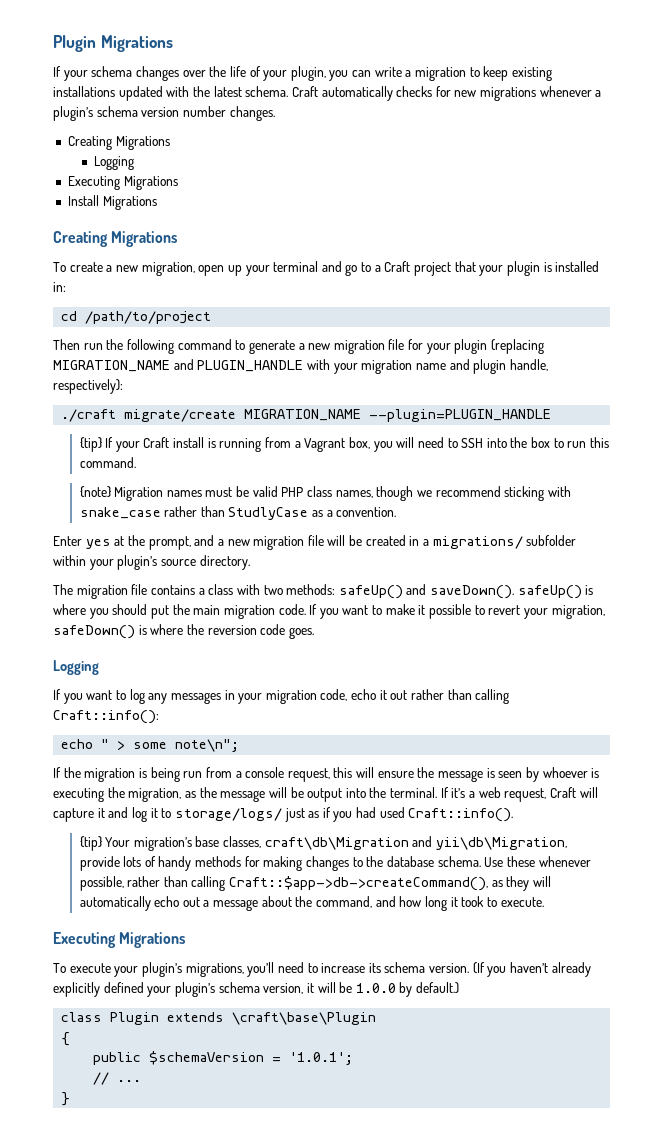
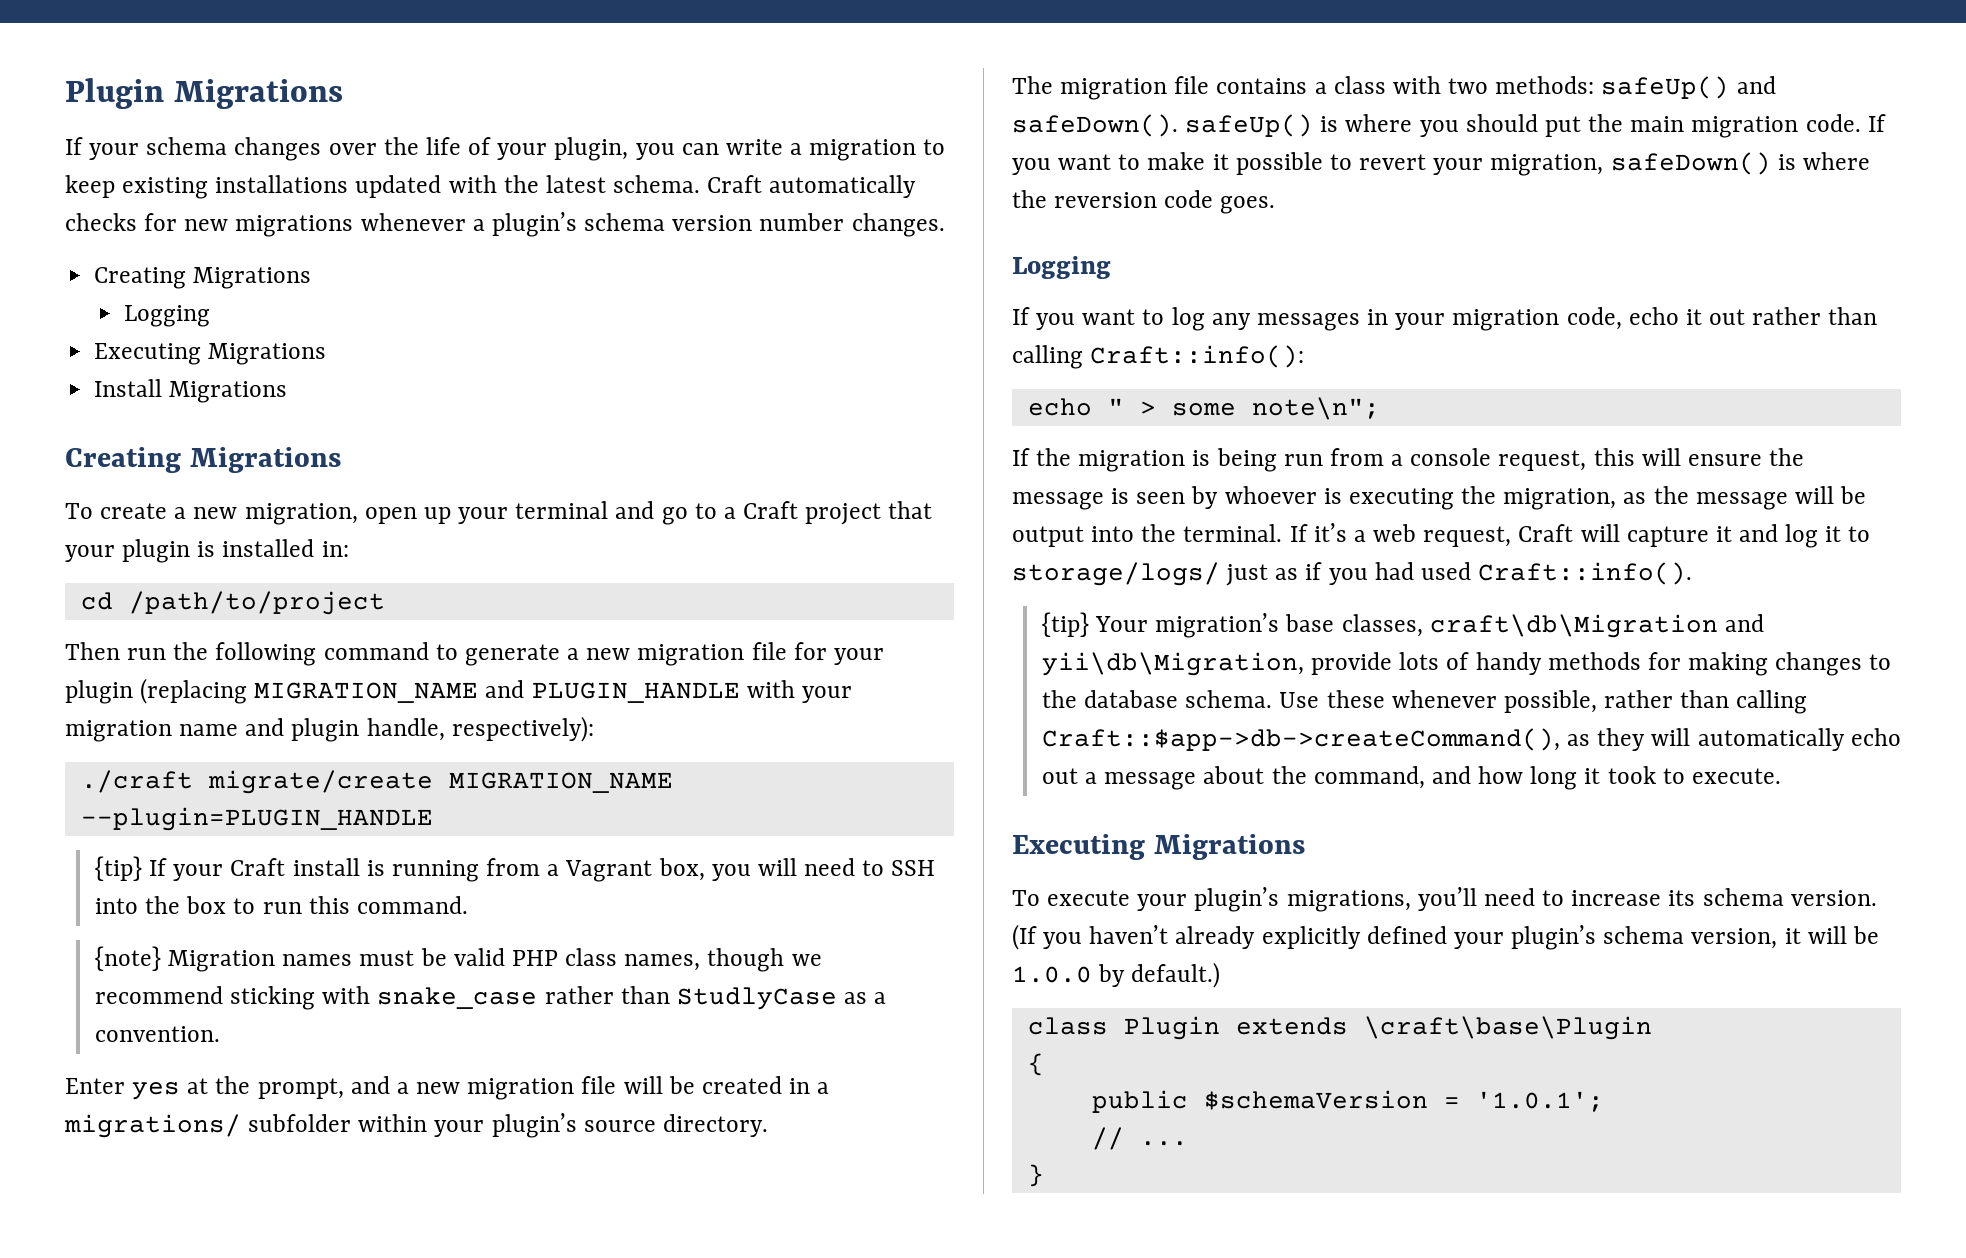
[430,585,515,599] saveDown(). -> [1012,114,1178,137] safeDown().

